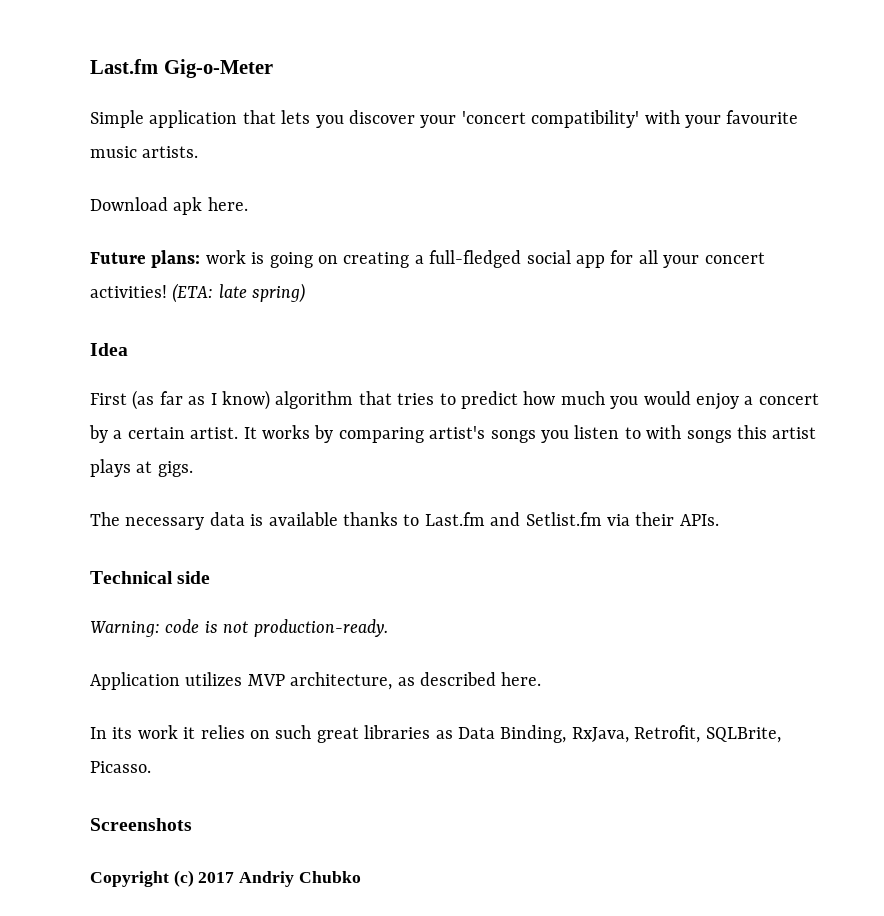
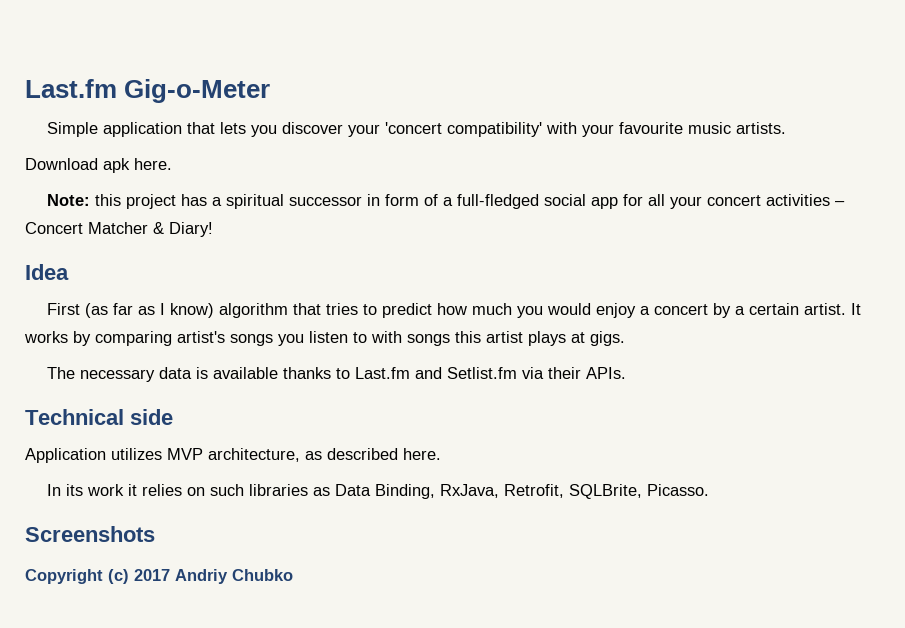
[90,250,410,268] Future plans: work is going on creating -> [46,194,438,209] Note: this project has a spiritual successor in form of
[90,283,306,303] activities! (ETA: late spring) -> [765,194,845,206] [25,222,213,237] activities – Concert Matcher & Diary!
[90,619,388,637] // Warning: code is not production-ready. -> (173, 417) none
[316,727,359,743] great -> (244, 490) none

